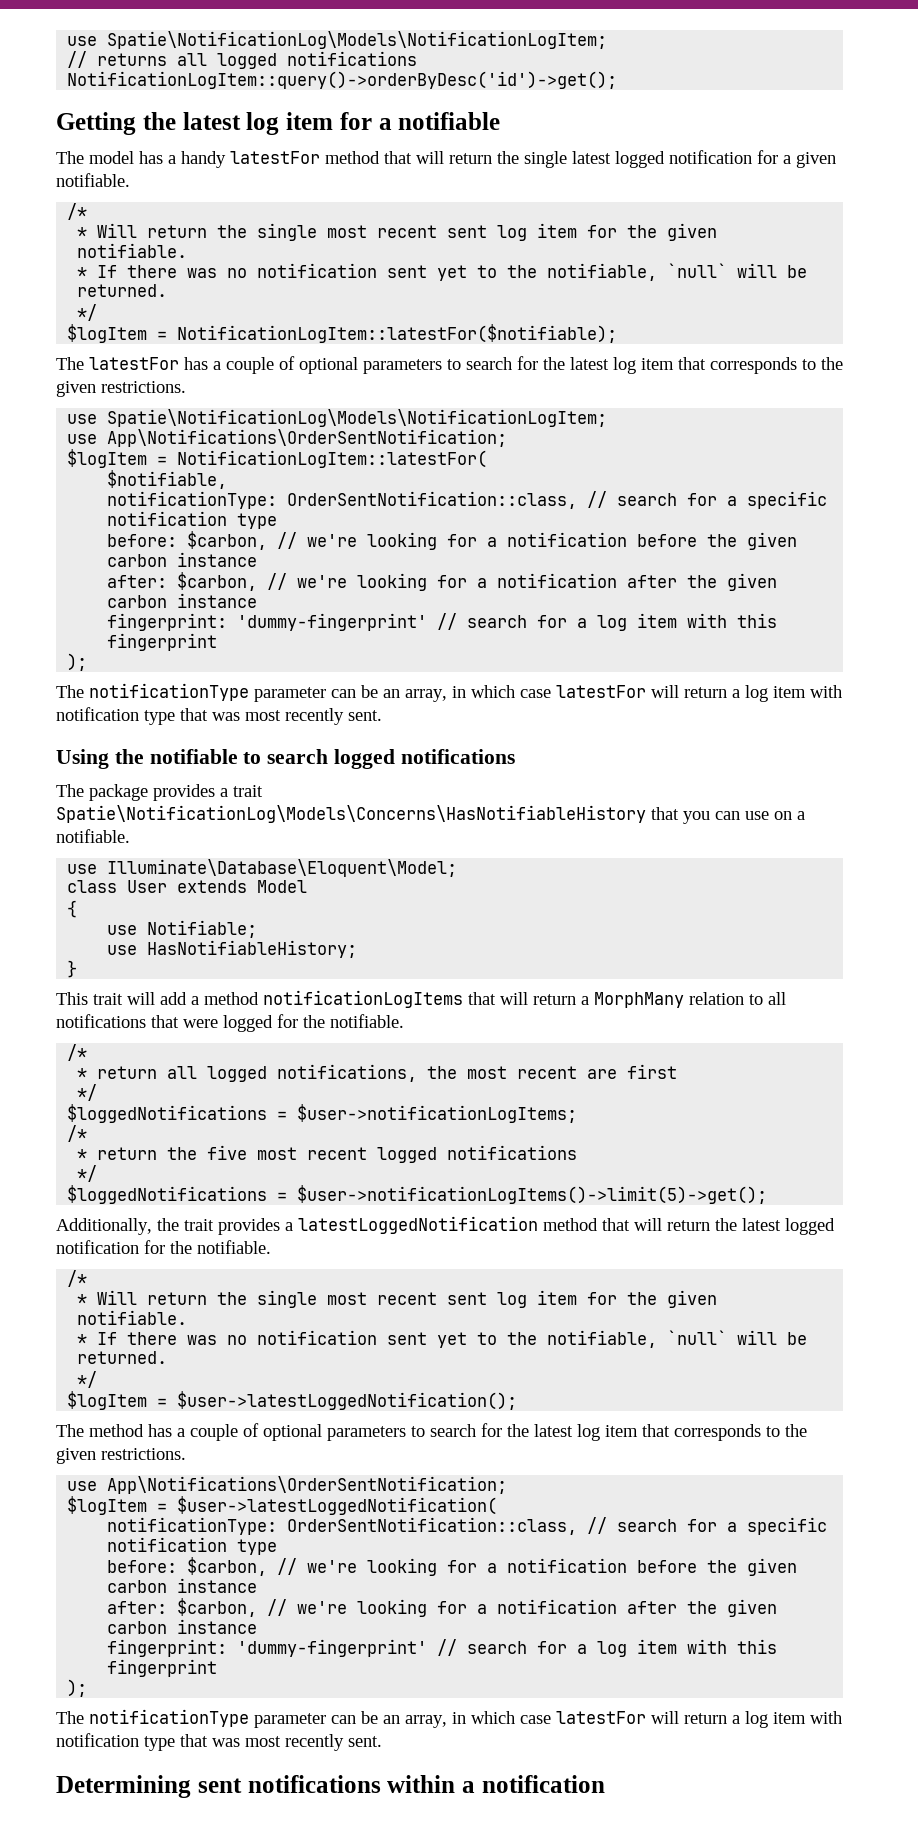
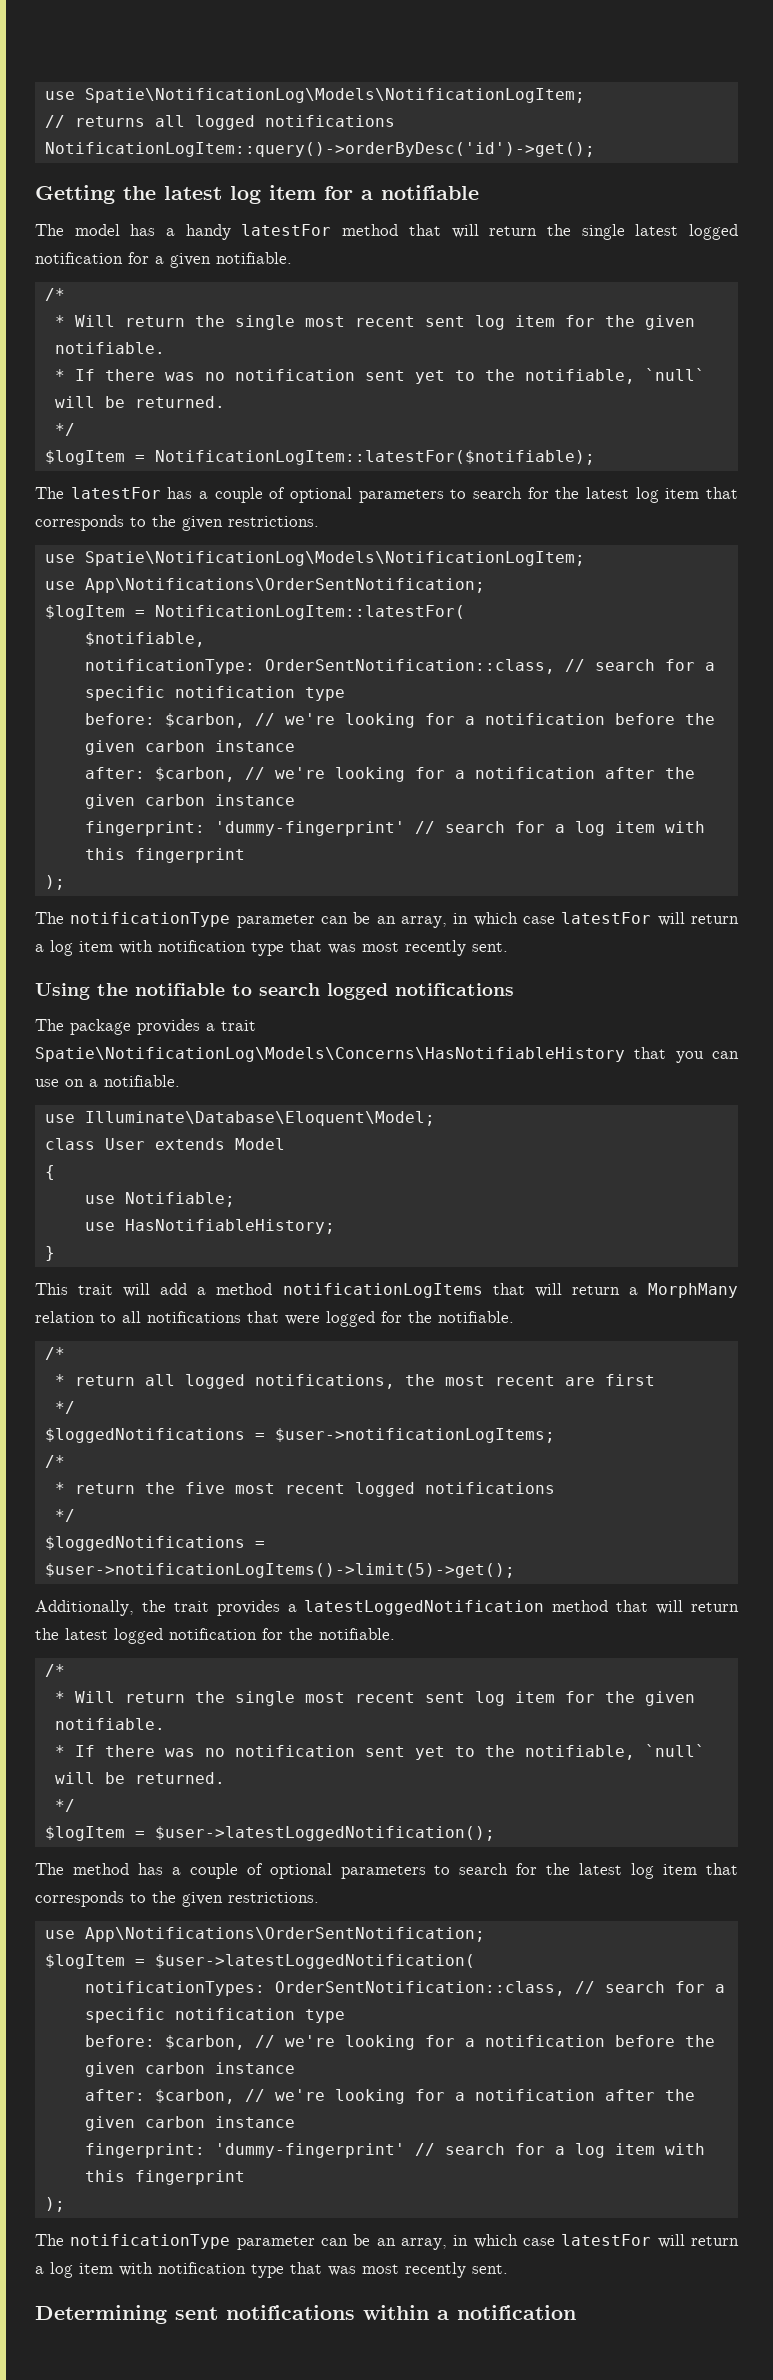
[107,1517,278,1535] notificationType: -> [84,1981,265,1996] notificationTypes:

